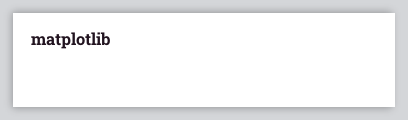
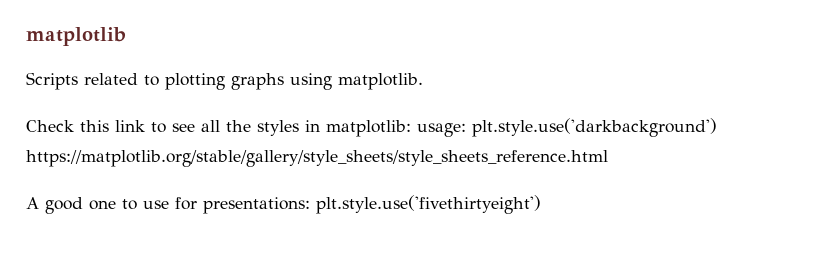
(111, 40) none -> [26,72,423,90] [26,118,717,137] [26,150,608,167] [26,195,541,214] // Scripts related to plotting graphs using matplotlib. // Check this link to see all the styles in matplotlib: usage: plt.style.use('darkbackground') https://matplotlib.org/stable/gallery/style_sheets/style_sheets_reference.html // A good one to use for presentations: plt.style.use('fivethirtyeight')

